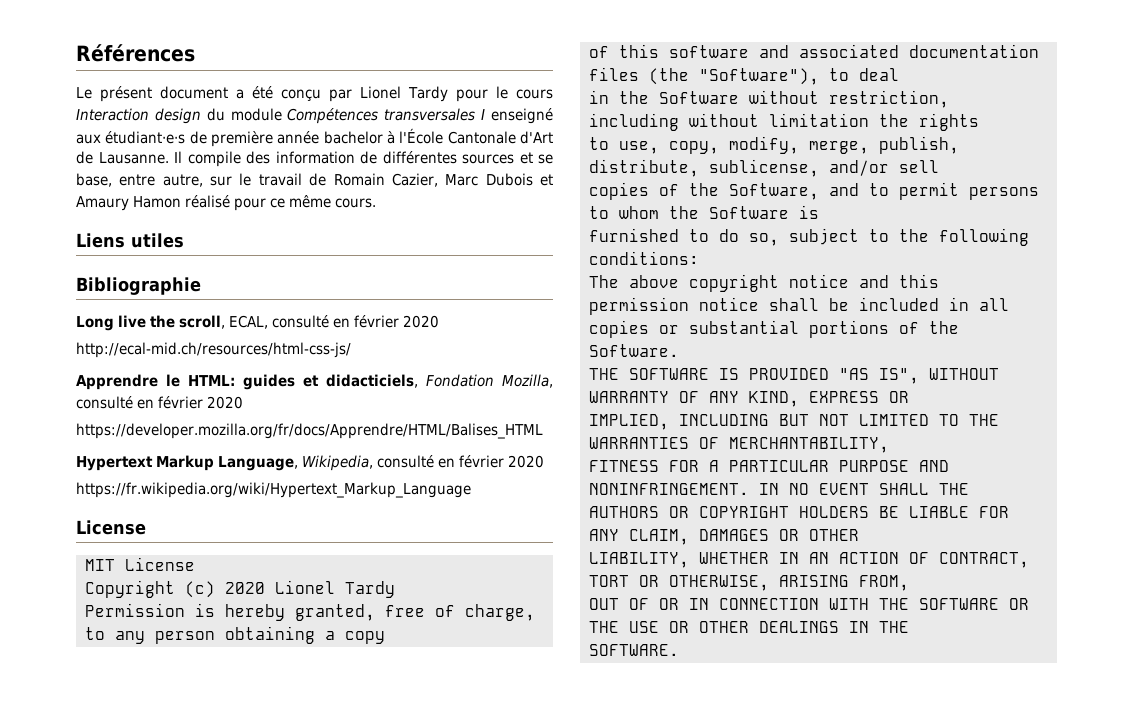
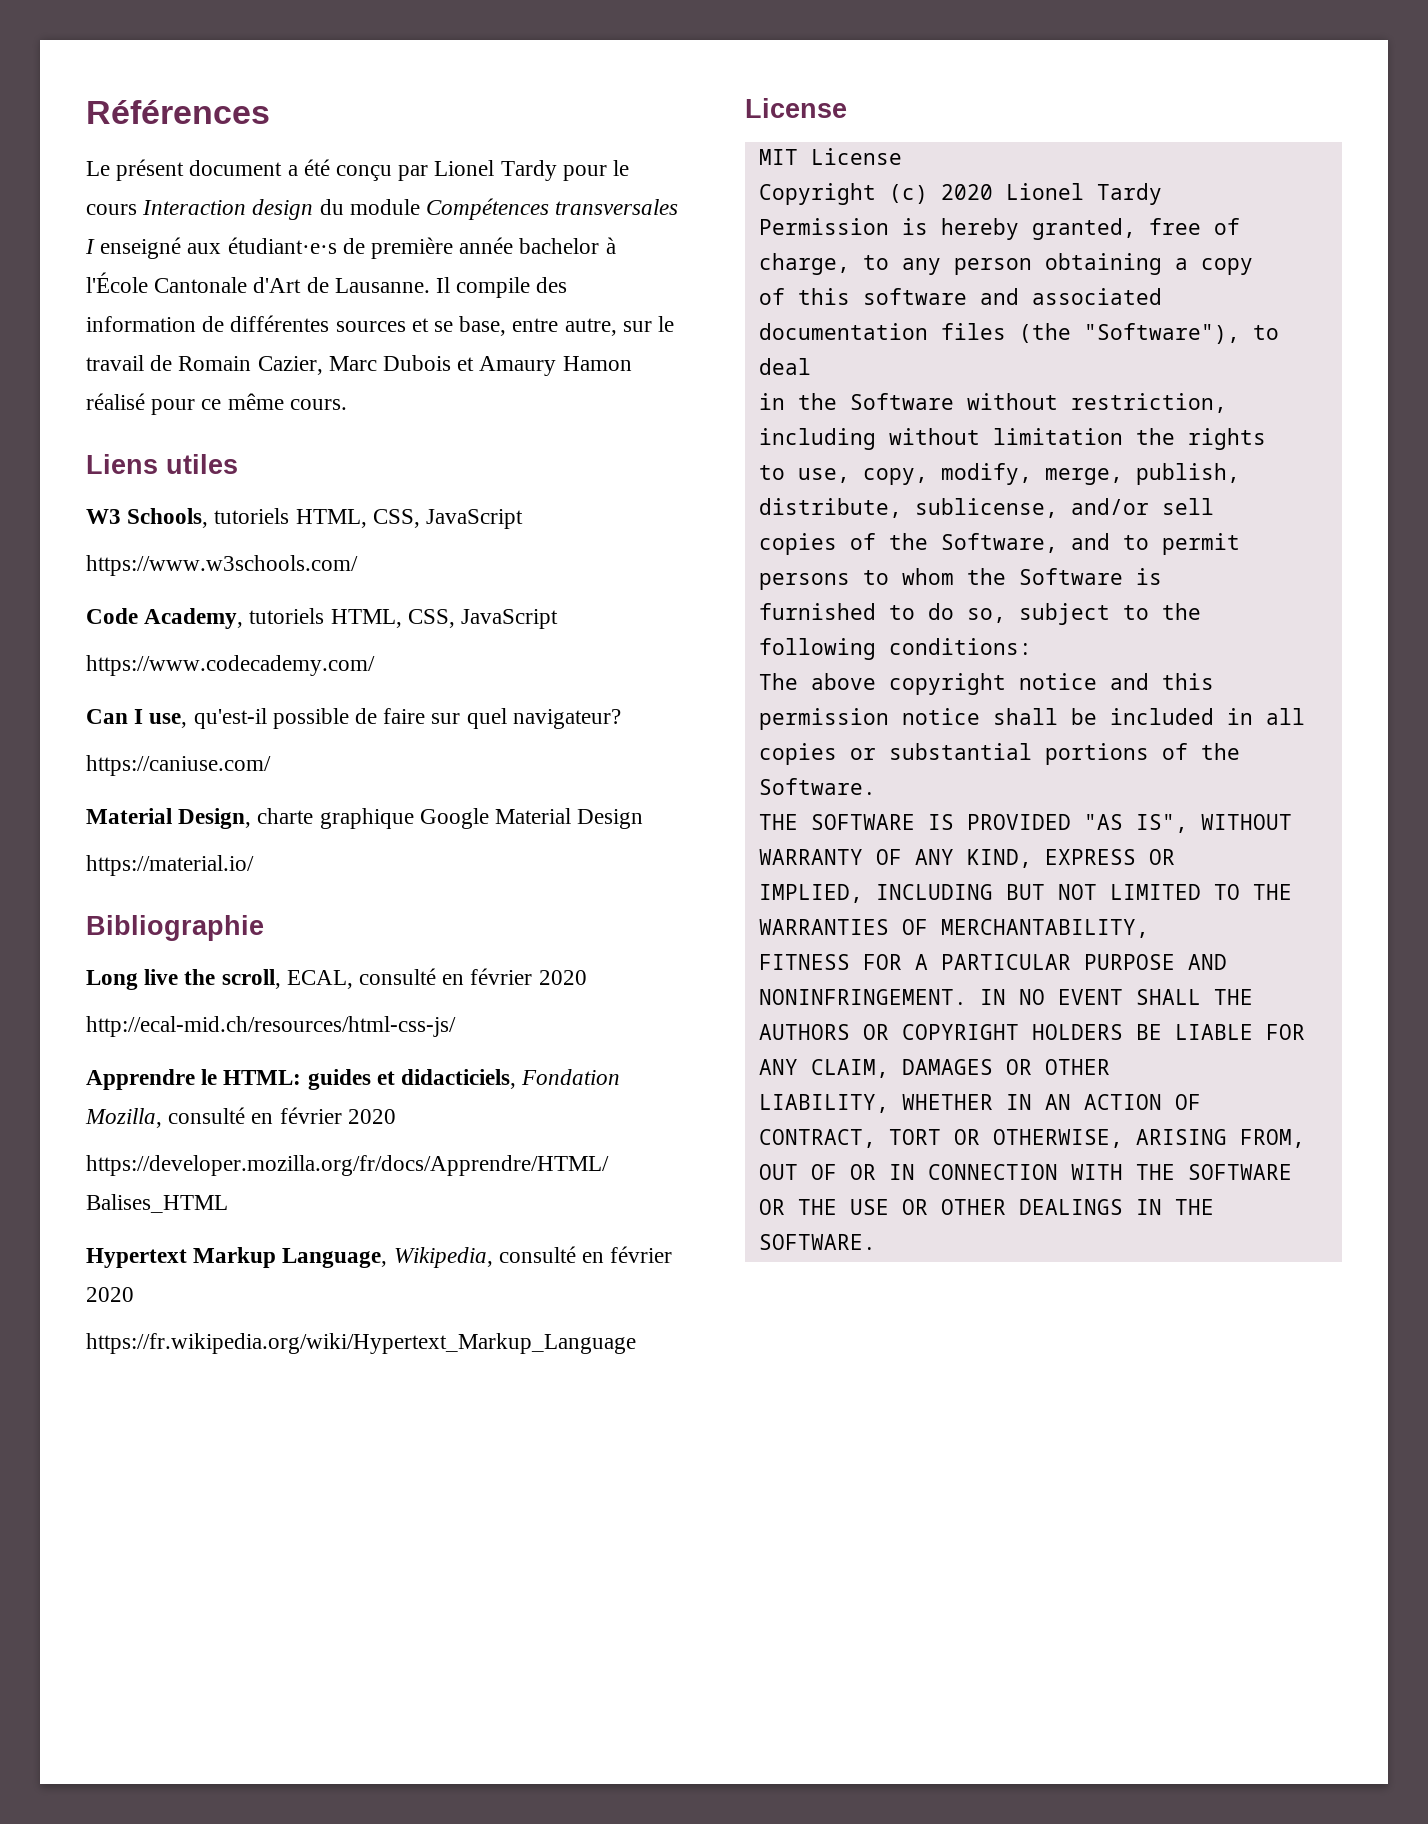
(184, 240) none -> [86,508,524,529] [86,555,358,576] [86,608,559,629] [86,655,375,676] [86,708,621,729] [86,755,271,776] [86,808,644,829] [86,855,254,876] // W3 Schools, tutoriels HTML, CSS, JavaScript // https://www.w3schools.com/ // Code Academy, tutoriels HTML, CSS, JavaScript // https://www.codecademy.com/ // Can I use, qu'est-il possible de faire sur quel navigateur? // https://caniuse.com/ // Material Design, charte graphique Google Material Design // https://material.io/

